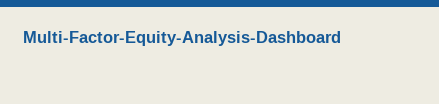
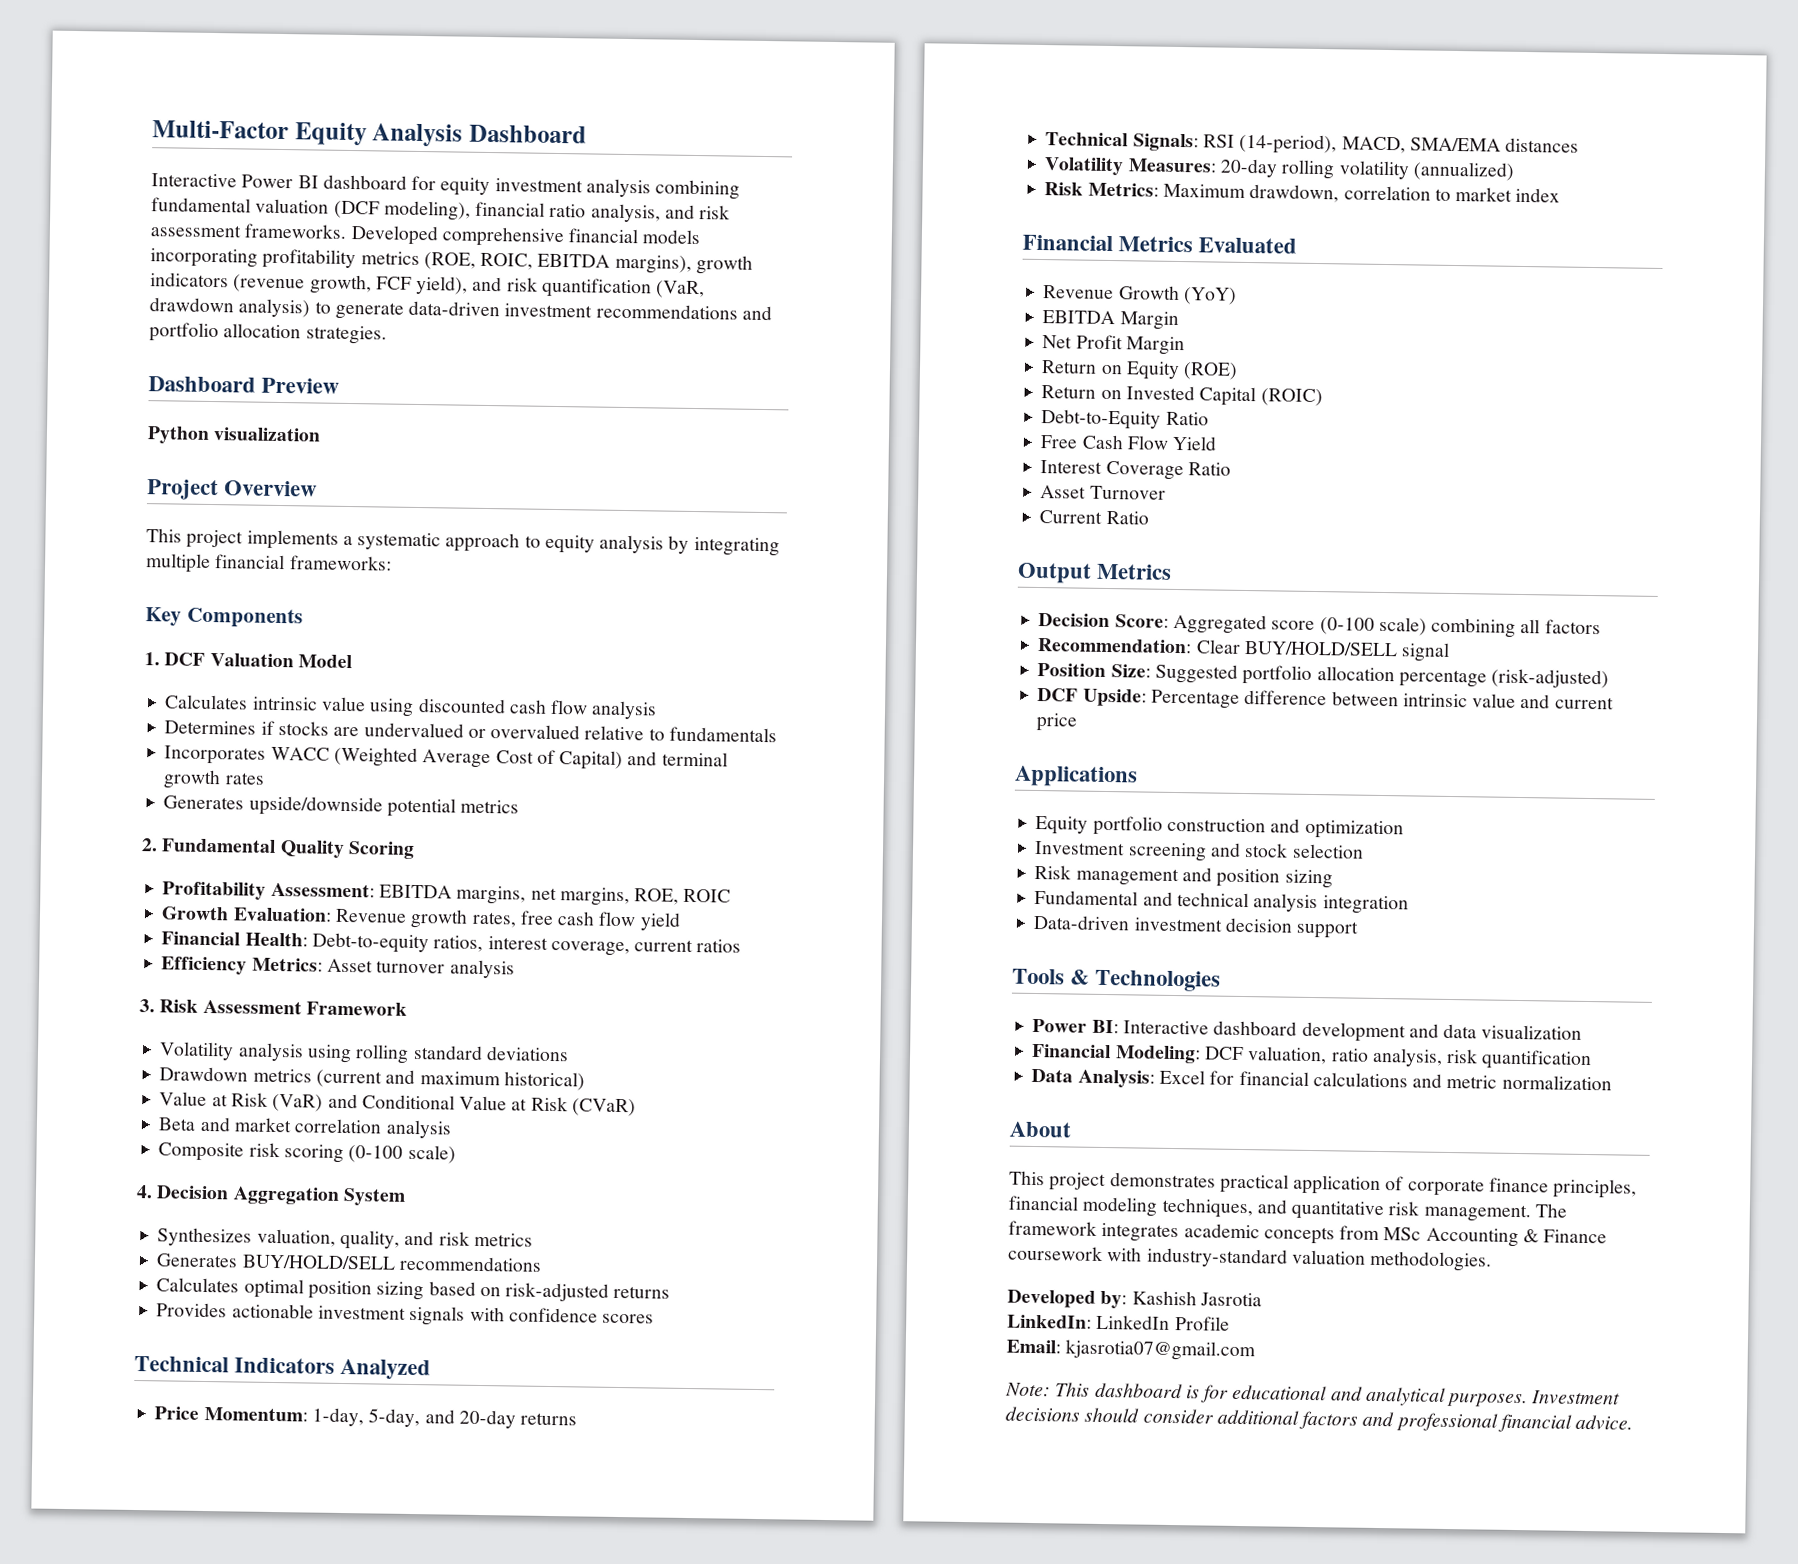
[23,31,341,46] Multi-Factor-Equity-Analysis-Dashboard -> [152,120,587,147] [151,173,741,200] [151,197,731,223] [150,223,701,248] [150,248,753,275] [150,272,706,299] [149,297,772,321] [149,322,387,345] [148,376,340,394] [147,426,322,444] [147,479,318,501] [146,528,780,557] [145,553,392,573] [145,607,303,629] [144,652,352,669] [164,694,658,720] [164,720,777,743] [164,745,728,771] [163,769,265,790] [163,795,520,818] [141,838,415,859] [162,881,732,907] [161,906,681,931] [161,931,742,957] [161,956,515,979] [139,999,407,1016] [159,1041,569,1064] [159,1066,585,1091] [159,1091,636,1117] [158,1116,452,1139] [158,1142,456,1164] [136,1185,406,1206] [157,1227,533,1250] [156,1253,542,1272] [156,1277,671,1302] [156,1302,655,1326] [134,1355,432,1381] [154,1406,578,1429] [1045,132,1580,155] [1044,157,1515,181] [1044,182,1561,203] [1022,234,1298,254] [1043,285,1237,305] [1042,310,1179,331] [1042,334,1185,356] [1041,360,1239,381] [1041,385,1323,407] [1041,409,1209,430] [1040,434,1218,451] [1040,460,1231,481] [1040,485,1166,500] [1039,510,1149,525] [1017,562,1173,584] [1038,613,1601,638] [1037,637,1451,662] [1037,662,1610,689] [1037,687,1614,710] [1036,712,1079,732] [1014,765,1138,788] [1035,815,1404,840] [1034,840,1364,862] [1034,864,1333,889] [1034,889,1409,915] [1033,914,1360,939] [1012,968,1222,992] [1032,1018,1583,1043] [1032,1043,1593,1071] [1031,1068,1612,1091] [1009,1121,1072,1138] [1009,1170,1638,1199] [1008,1195,1567,1223] [1008,1220,1608,1248] [1008,1245,1493,1272] [1007,1289,1262,1309] [1007,1314,1230,1331] [1006,1339,1257,1362] [1005,1382,1621,1408] [1005,1406,1634,1433] Multi-Factor Equity Analysis Dashboard // Interactive Power BI dashboard for equity investment analysis combining fundamental valuation (DCF modeling), financial ratio analysis, and risk assessment frameworks. Developed comprehensive financial models incorporating profitability metrics (ROE, ROIC, EBITDA margins), growth indicators (revenue growth, FCF yield), and risk quantification (VaR, drawdown analysis) to generate data-driven investment recommendations and portfolio allocation strategies. // Dashboard Preview // Python visualization // Project Overview // This project implements a systematic approach to equity analysis by integrating multiple financial frameworks: // Key Components // 1. DCF Valuation Model // Calculates intrinsic value using discounted cash flow analysis // Determines if stocks are undervalued or overvalued relative to fundamentals // Incorporates WACC (Weighted Average Cost of Capital) and terminal growth rates // Generates upside/downside potential metrics // 2. Fundamental Quality Scoring // Profitability Assessment: EBITDA margins, net margins, ROE, ROIC // Growth Evaluation: Revenue growth rates, free cash flow yield // Financial Health: Debt-to-equity ratios, interest coverage, current ratios // Efficiency Metrics: Asset turnover analysis // 3. Risk Assessment Framework // Volatility analysis using rolling standard deviations // Drawdown metrics (current and maximum historical) // Value at Risk (VaR) and Conditional Value at Risk (CVaR) // Beta and market correlation analysis // Composite risk scoring (0-100 scale) // 4. Decision Aggregation System // Synthesizes valuation, quality, and risk metrics // Generates BUY/HOLD/SELL recommendations // Calculates optimal position sizing based on risk-adjusted returns // Provides actionable investment signals with confidence scores // Technical Indicators Analyzed // Price Momentum: 1-day, 5-day, and 20-day returns // Technical Signals: RSI (14-period), MACD, SMA/EMA distances // Volatility Measures: 20-day rolling volatility (annualized) // Risk Metrics: Maximum drawdown, correlation to market index // Financial Metrics Evaluated // Revenue Growth (YoY) // EBITDA Margin // Net Profit Margin // Return on Equity (ROE) // Return on Invested Capital (ROIC) // Debt-to-Equity Ratio // Free Cash Flow Yield // Interest Coverage Ratio // Asset Turnover // Current Ratio // Output Metrics // Decision Score: Aggregated score (0-100 scale) combining all factors // Recommendation: Clear BUY/HOLD/SELL signal // Position Size: Suggested portfolio allocation percentage (risk-adjusted) // DCF Upside: Percentage difference between intrinsic value and current price // Applications // Equity portfolio construction and optimization // Investment screening and stock selection // Risk management and position sizing // Fundamental and technical analysis integration // Data-driven investment decision support // Tools & Technologies // Power BI: Interactive dashboard development and data visualization // Financial Modeling: DCF valuation, ratio analysis, risk quantification // Data Analysis: Excel for financial calculations and metric normalization // About // This project demonstrates practical application of corporate finance principles, financial modeling techniques, and quantitative risk management. The framework integrates academic concepts from MSc Accounting & Finance coursework with industry-standard valuation methodologies. // Developed by: Kashish Jasrotia // LinkedIn: LinkedIn Profile // Email: kjasrotia07@gmail.com // Note: This dashboard is for educational and analytical purposes. Investment decisions should consider additional factors and professional financial advice.

